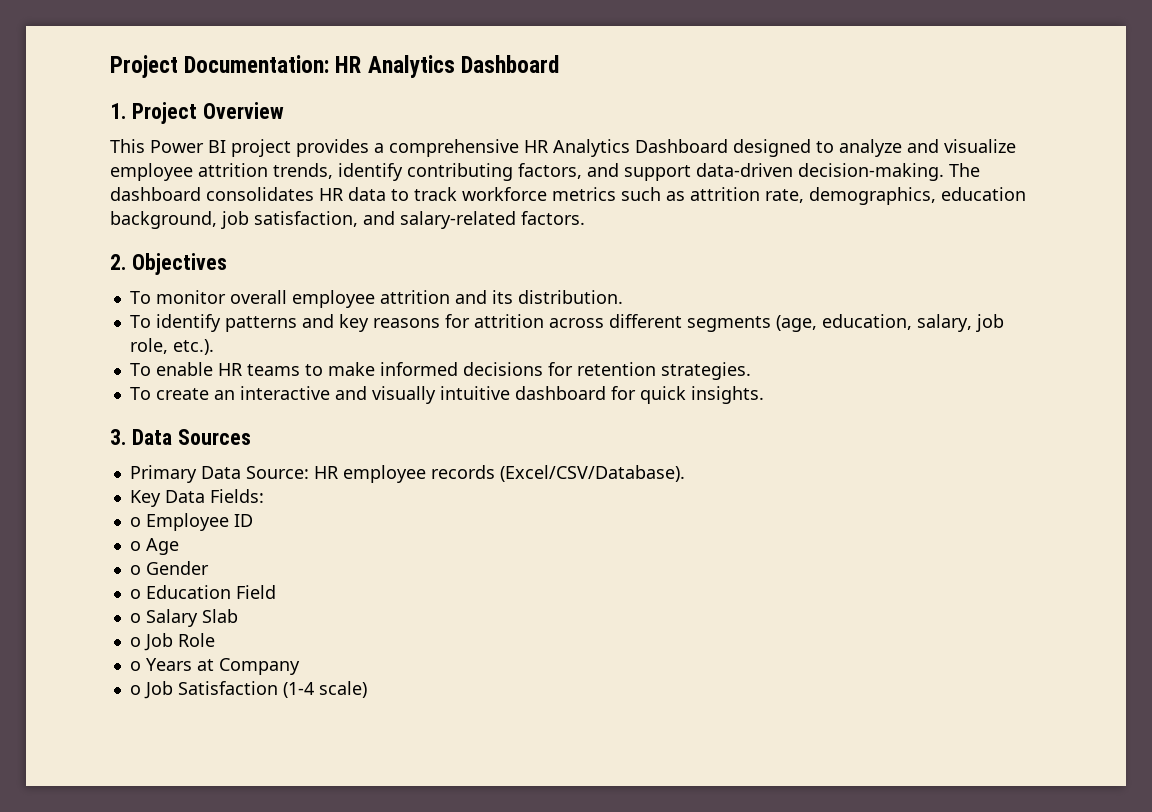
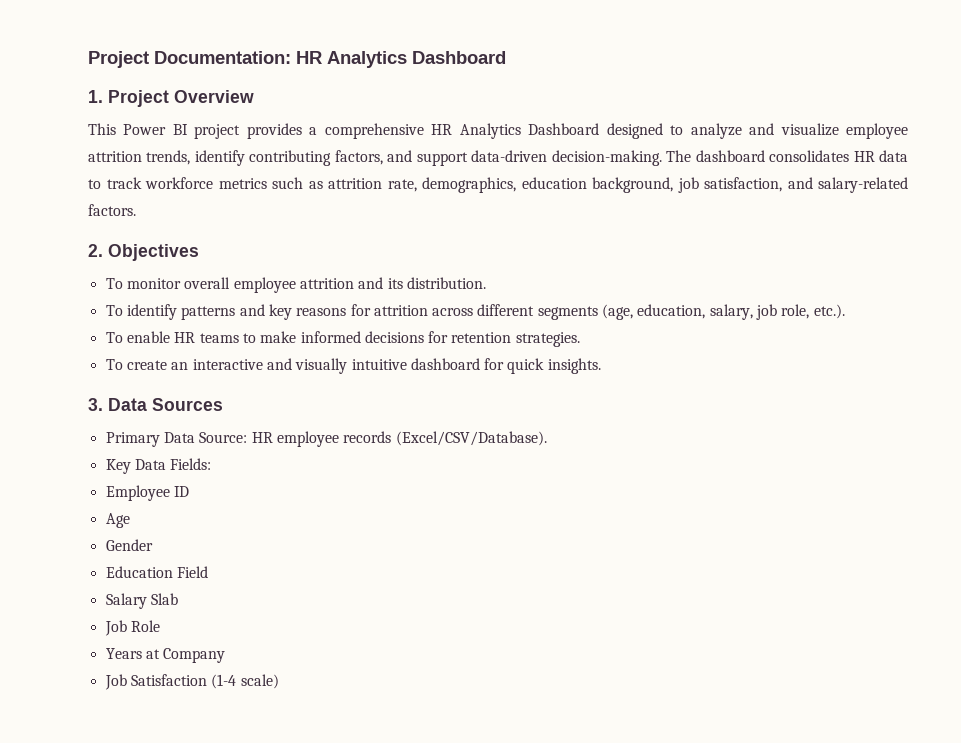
[129,517,141,527] o -> (212, 464) none
[129,541,141,551] o -> (189, 491) none
[129,565,141,575] o -> (130, 520) none
[129,589,141,599] o -> (153, 545) none
[129,613,141,623] o -> (208, 572) none
[129,637,141,647] o -> (178, 599) none
[129,661,141,671] o -> (160, 626) none
[129,685,141,695] o -> (226, 655) none

